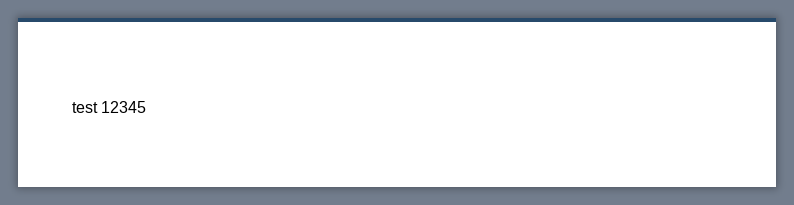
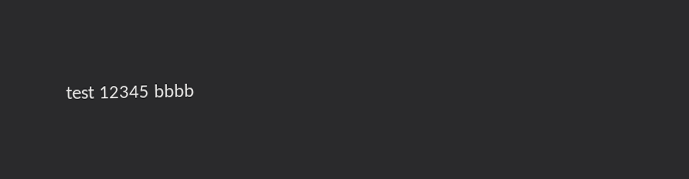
(147, 107) none -> [152,83,195,98] bbbb

